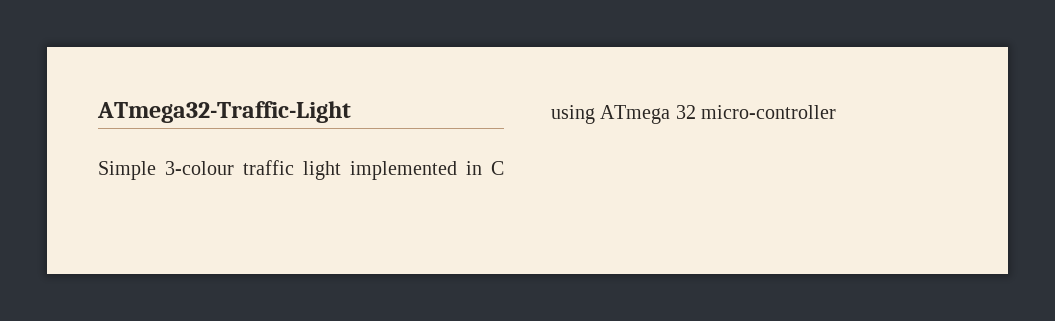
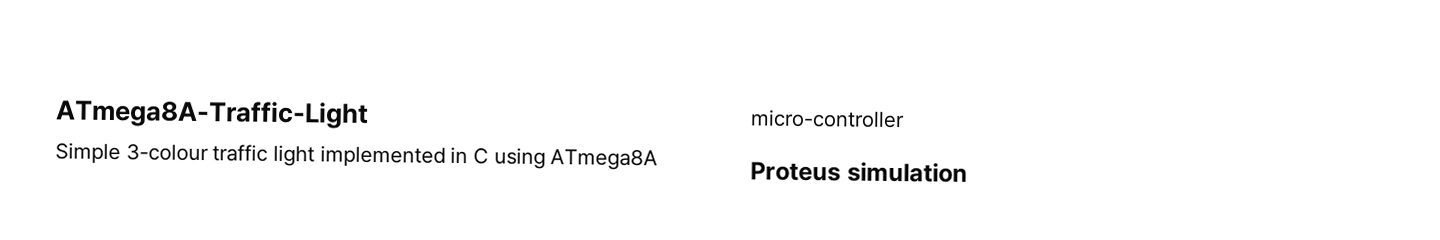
[97,101,351,123] ATmega32-Traffic-Light -> [55,99,369,129] ATmega8A-Traffic-Light
[600,105,696,124] ATmega 32 -> [550,148,659,171] ATmega8A
(837, 112) none -> [750,161,968,183] // Proteus simulation

